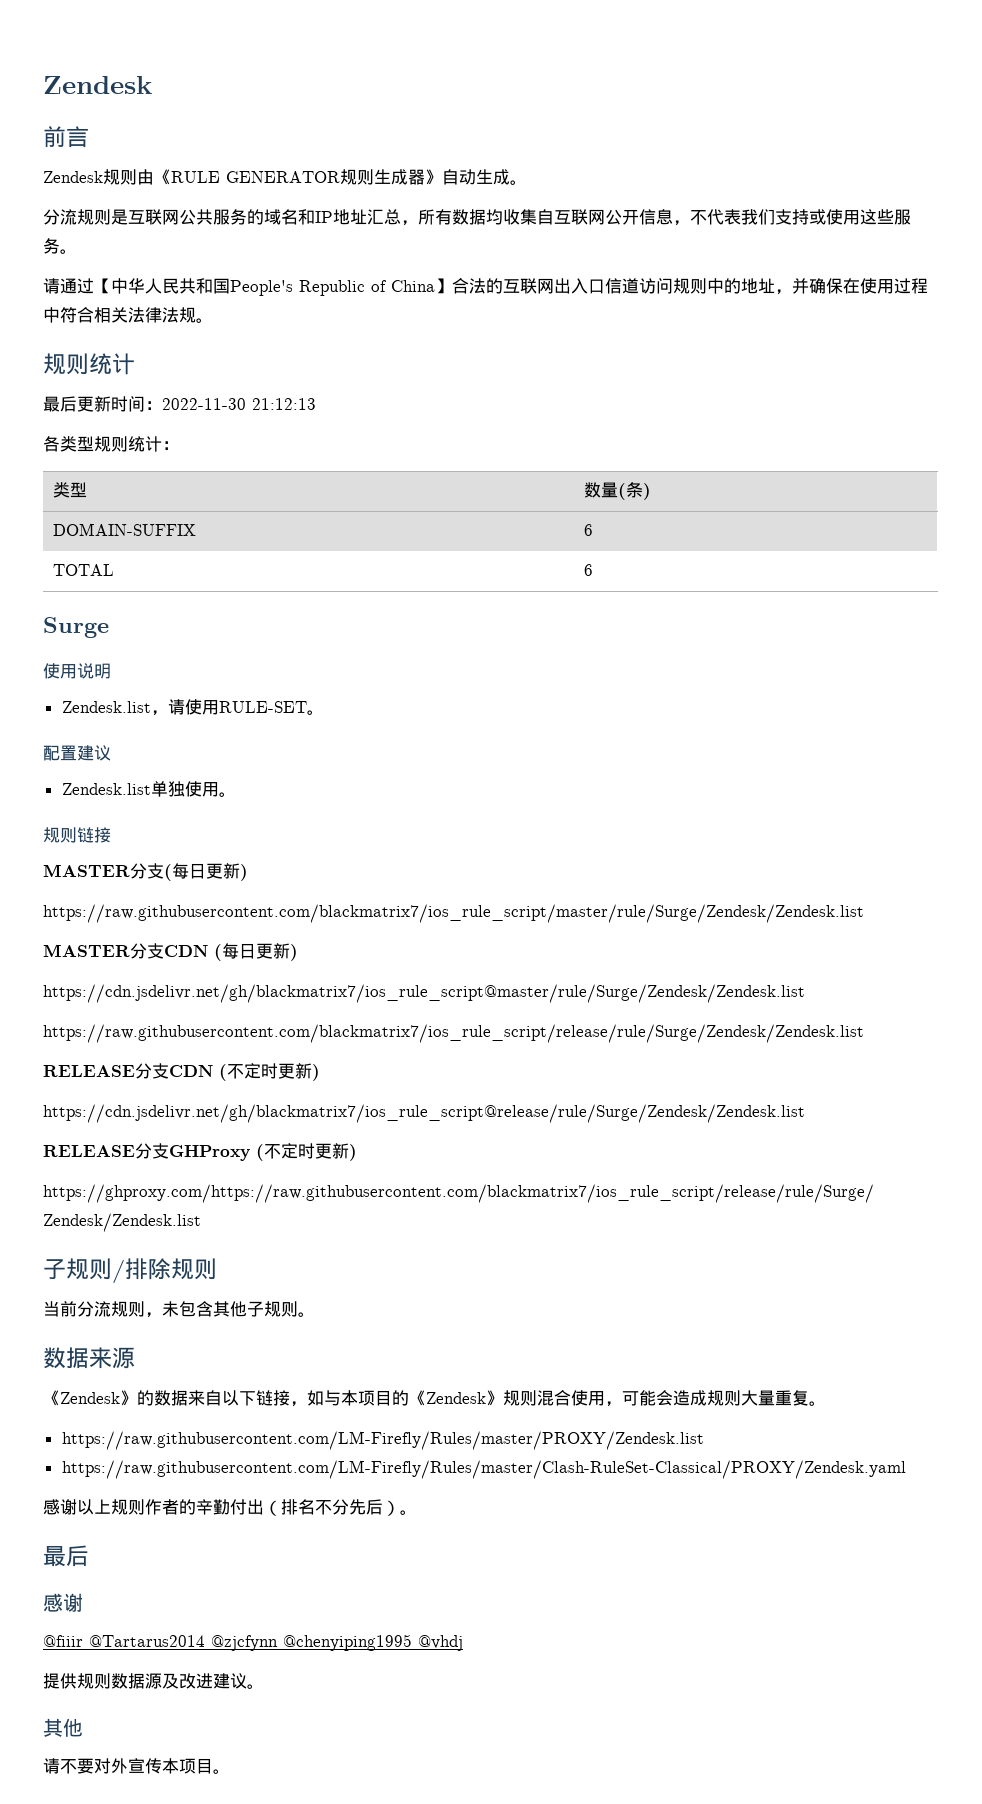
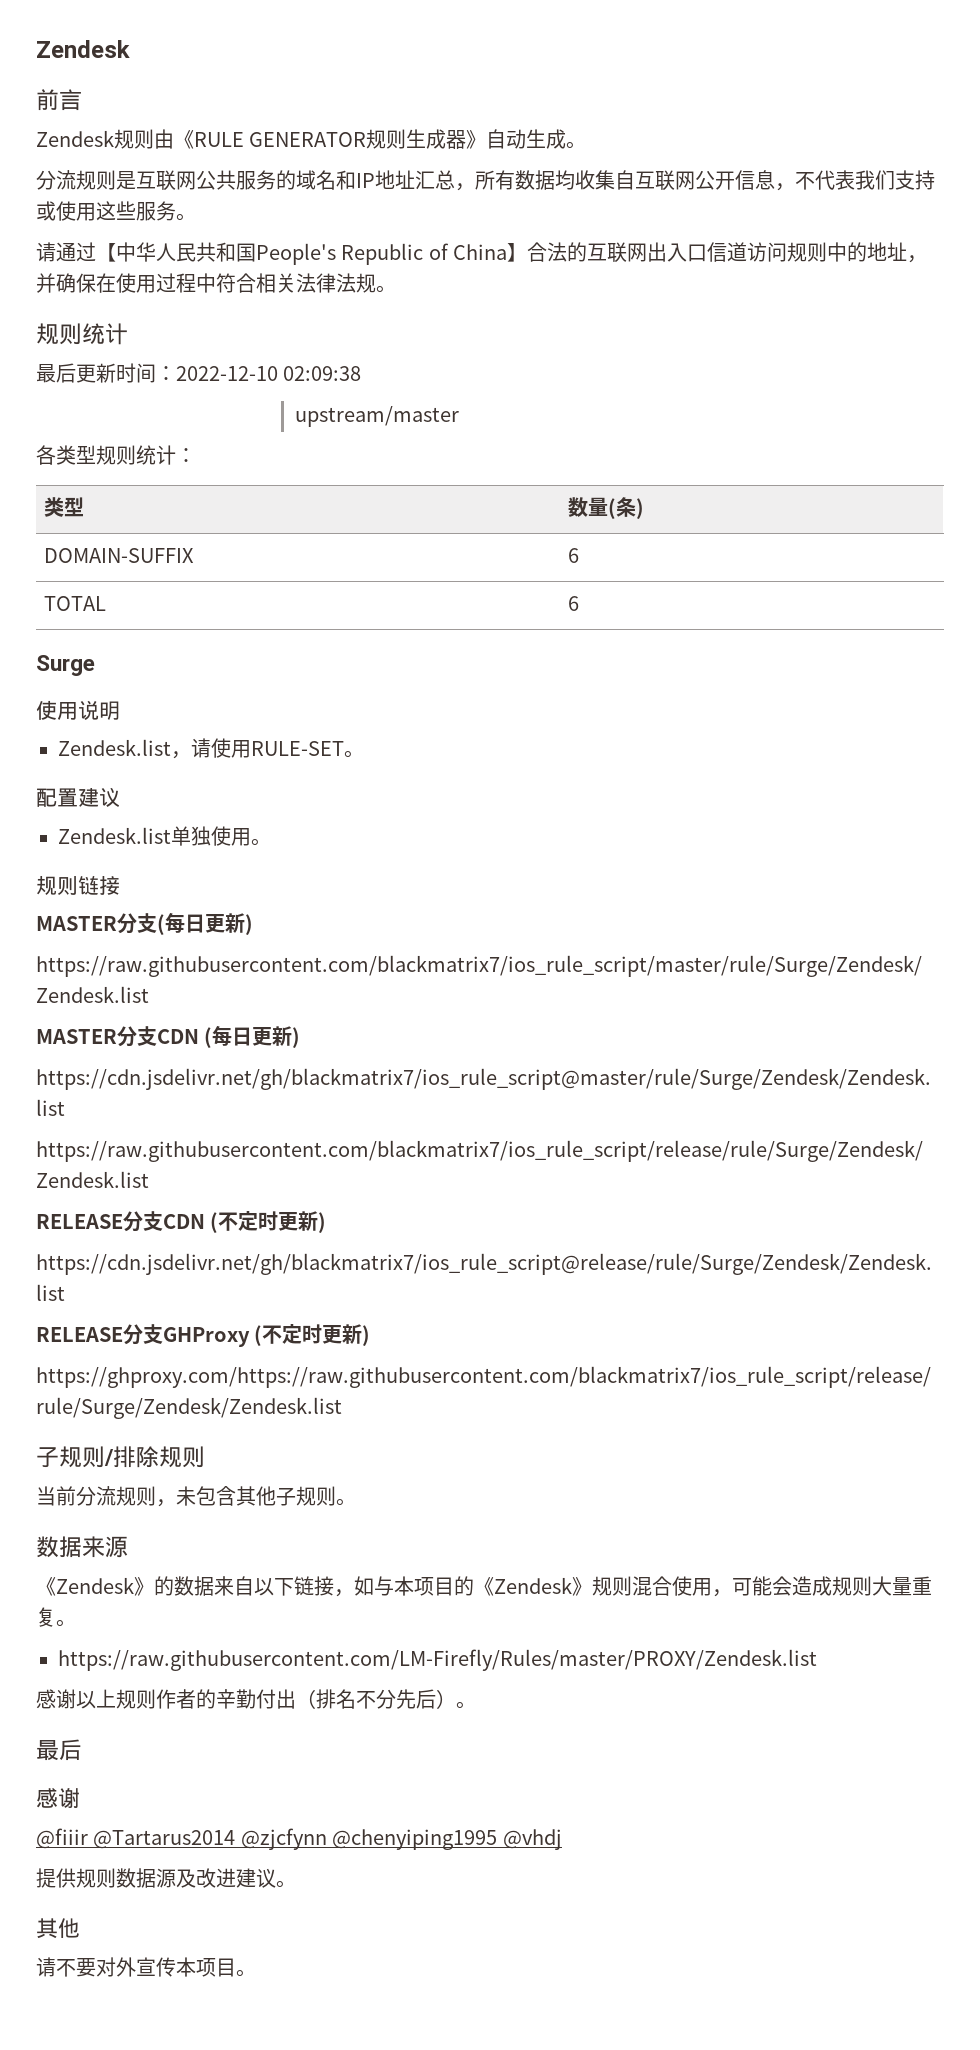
[162,398,316,410] 2022-11-30 21:12:13 -> [176,366,362,381] [295,406,460,427] 2022-12-10 02:09:38 // upstream/master
[61,1460,906,1479] // https://raw.githubusercontent.com/LM-Firefly/Rules/master/Clash-RuleSet-Classical/PROXY/Zendesk.yaml -> (817, 1660) none

